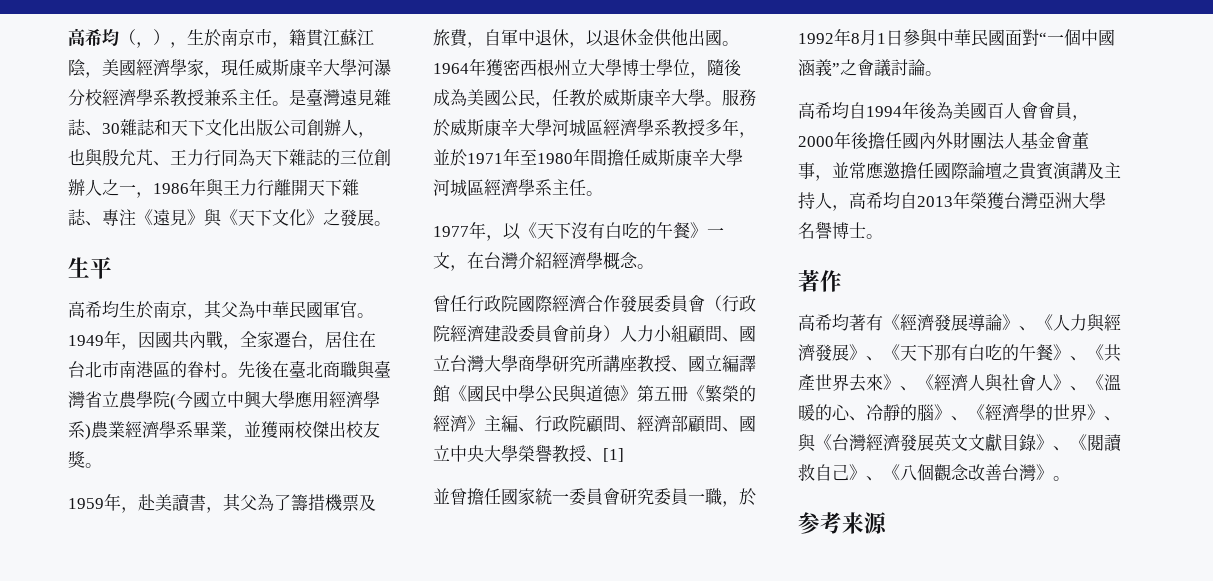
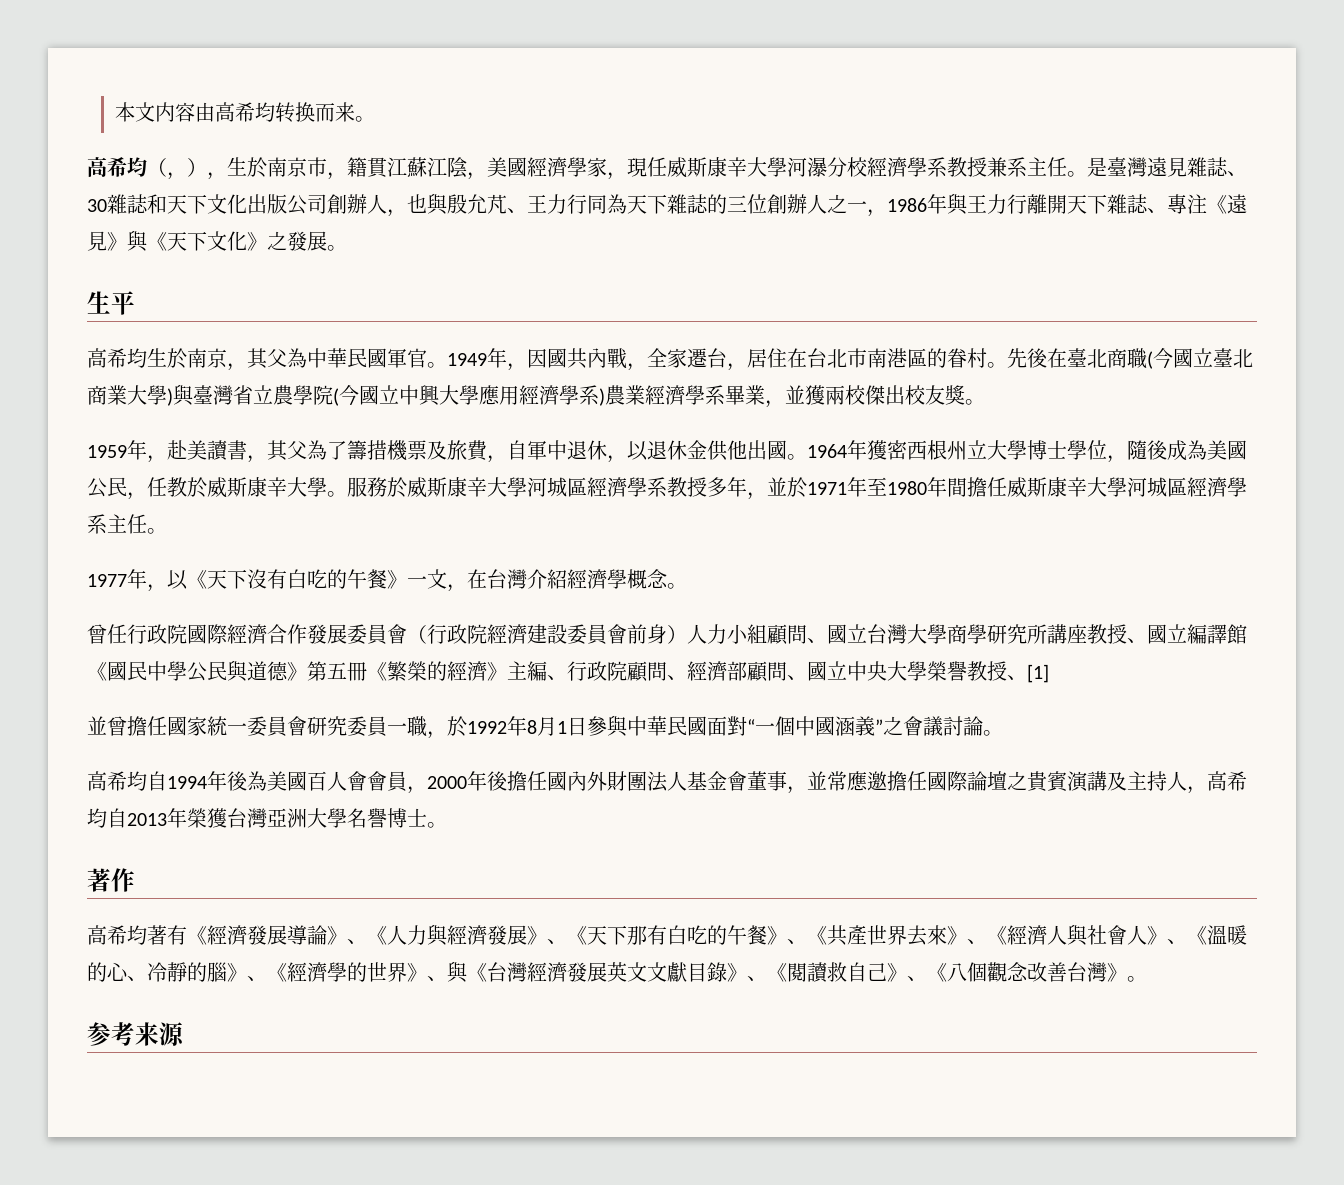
(68, 37) none -> [114,102,375,123] 本文内容由高希均转换而来。 //
(357, 369) none -> [1147,348,1253,369] [87,385,173,406] (今國立臺北商業大學)

